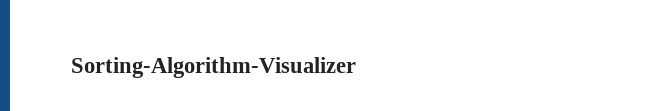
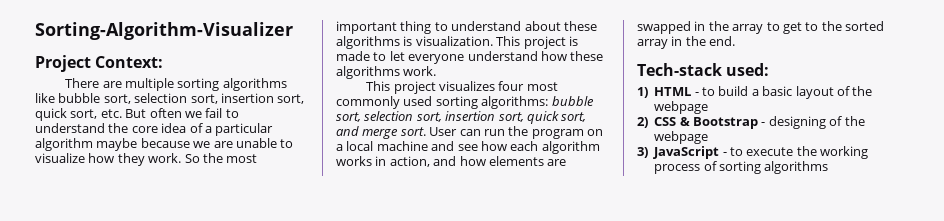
(356, 67) none -> [35,55,164,72] [65,78,287,91] [35,93,305,104] [35,108,239,121] [35,123,274,136] [35,138,294,151] [35,153,258,166] [336,21,597,34] [336,36,578,49] [336,51,604,64] [336,66,437,79] [366,81,558,94] [336,96,594,109] [336,111,587,124] [336,126,603,139] [336,141,600,154] [336,156,567,167] [637,21,884,34] [637,36,736,49] [637,63,770,76] [637,86,873,99] [654,101,709,114] [637,116,865,129] [654,131,709,144] [637,146,869,159] [654,161,829,174] // Project Context: // There are multiple sorting algorithms like bubble sort, selection sort, insertion sort, quick sort, etc. But often we fail to understand the core idea of a particular algorithm maybe because we are unable to visualize how they work. So the most important thing to understand about these algorithms is visualization. This project is made to let everyone understand how these algorithms work. // This project visualizes four most commonly used sorting algorithms: bubble sort, selection sort, insertion sort, quick sort, and merge sort. User can run the program on a local machine and see how each algorithm works in action, and how elements are swapped in the array to get to the sorted array in the end. // Tech-stack used: // 1) HTML - to build a basic layout of the webpage // 2) CSS & Bootstrap - designing of the webpage // 3) JavaScript - to execute the working process of sorting algorithms

